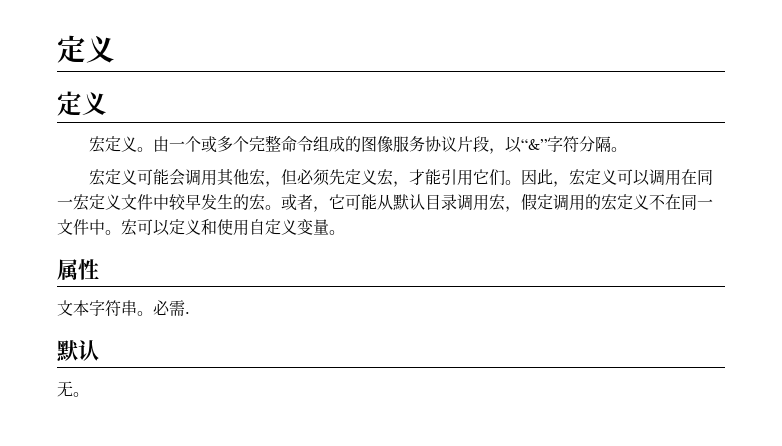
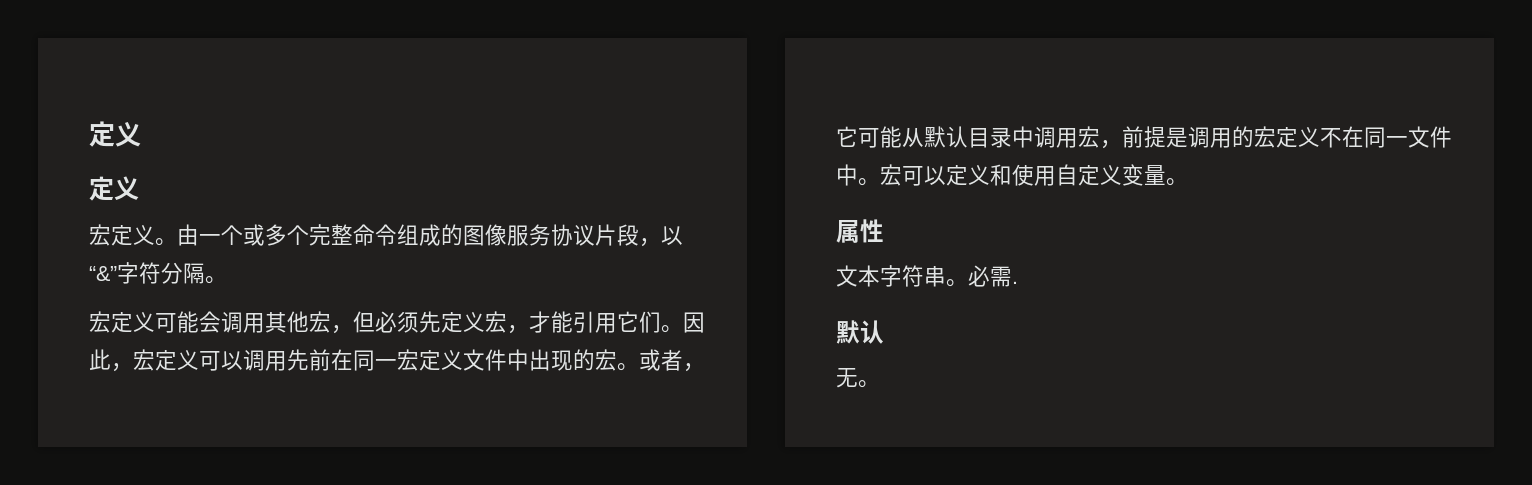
(681, 177) none -> [287,349,331,371] 先前
[169,194,233,210] 较早发生 -> [529,349,573,371] 出现
(457, 202) none -> [1012,126,1034,148] 中
[521,194,553,210] 假定 -> [1122,126,1188,148] 前提是

